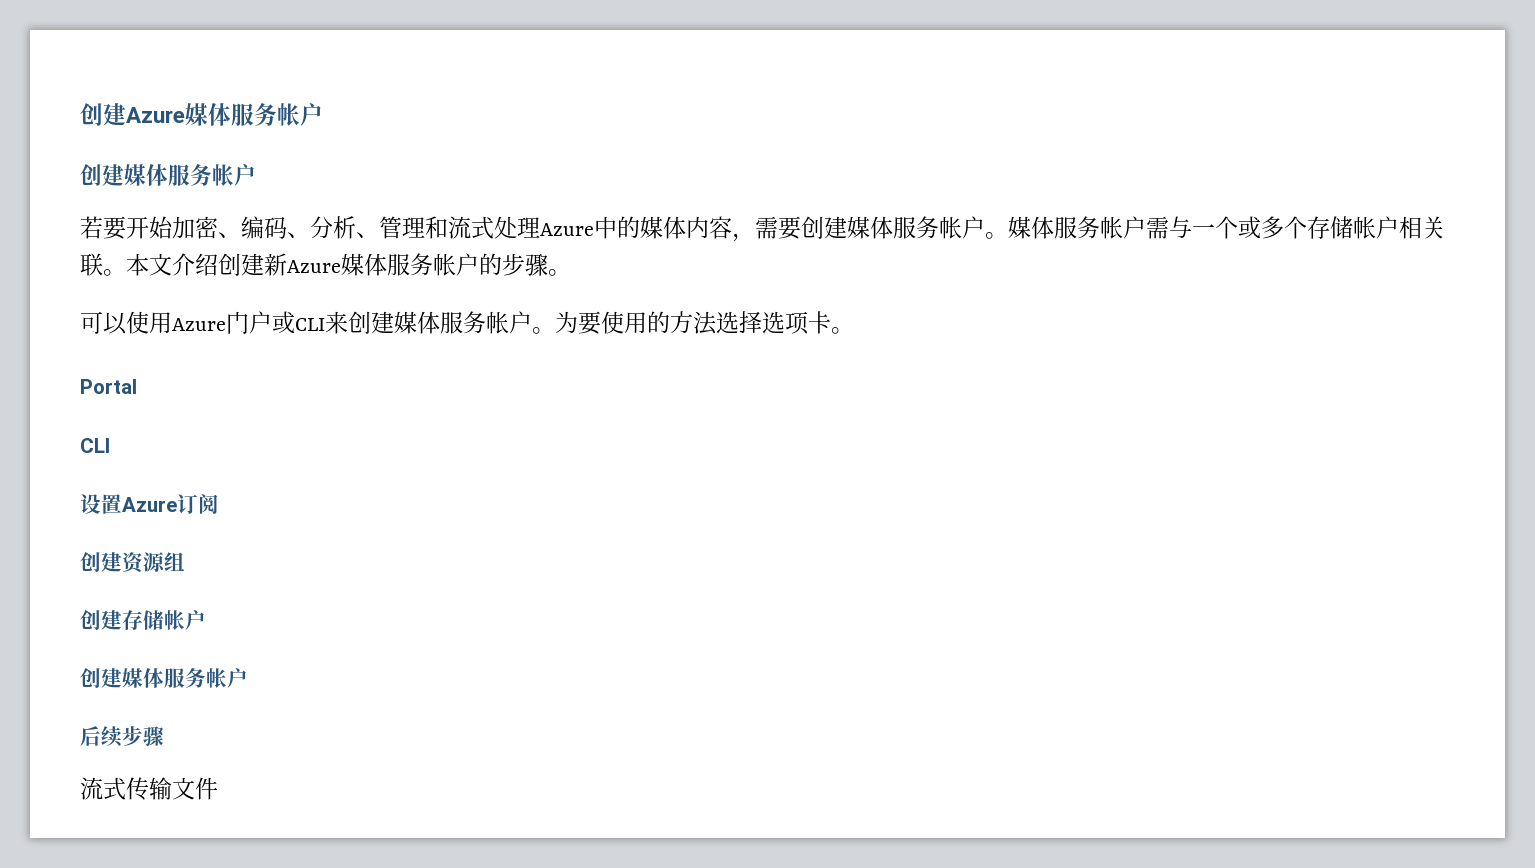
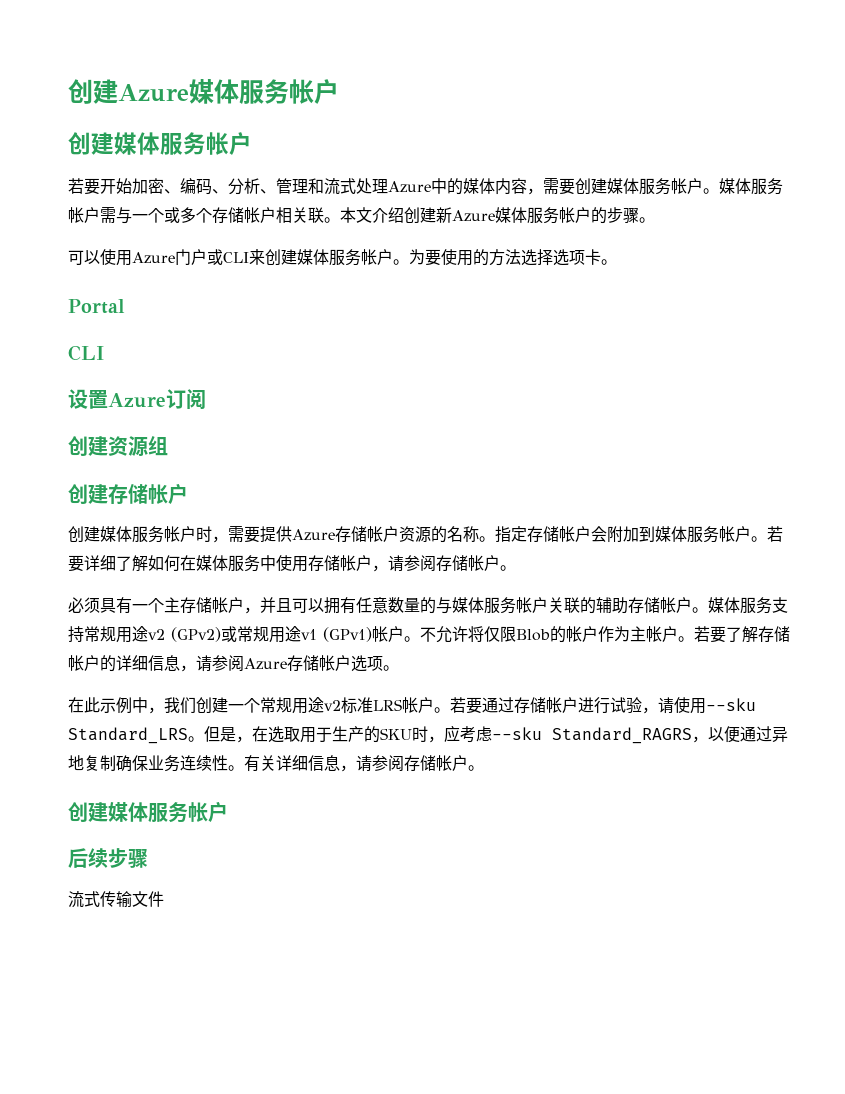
(206, 620) none -> [68,526,783,543] [68,555,516,572] [68,597,788,614] [68,626,790,643] [68,655,399,672] [68,697,756,714] [68,725,788,744] [68,755,484,772] // 创建媒体服务帐户时，需要提供Azure存储帐户资源的名称。指定存储帐户会附加到媒体服务帐户。若要详细了解如何在媒体服务中使用存储帐户，请参阅存储帐户。 // 必须具有一个主存储帐户，并且可以拥有任意数量的与媒体服务帐户关联的辅助存储帐户。媒体服务支持常规用途v2 (GPv2)或常规用途v1 (GPv1)帐户。不允许将仅限Blob的帐户作为主帐户。若要了解存储帐户的详细信息，请参阅Azure存储帐户选项。 // 在此示例中，我们创建一个常规用途v2标准LRS帐户。若要通过存储帐户进行试验，请使用--sku Standard_LRS。但是，在选取用于生产的SKU时，应考虑--sku Standard_RAGRS，以便通过异地复制确保业务连续性。有关详细信息，请参阅存储帐户。

